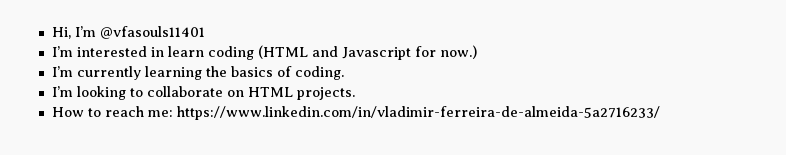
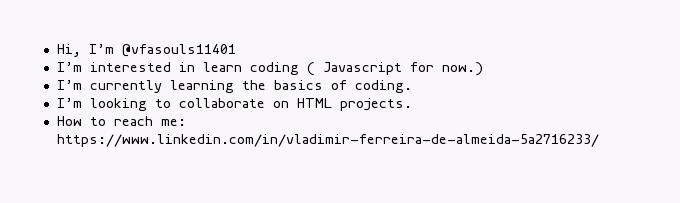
[257,45,338,59] (HTML and -> [306,62,315,76] (

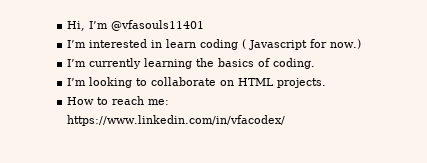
[56,134,599,147] https://www.linkedin.com/in/vladimir-ferreira-de-almeida-5a2716233/ -> [67,115,286,126] https://www.linkedin.com/in/vfacodex/

